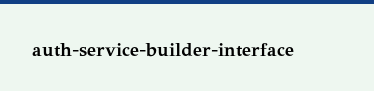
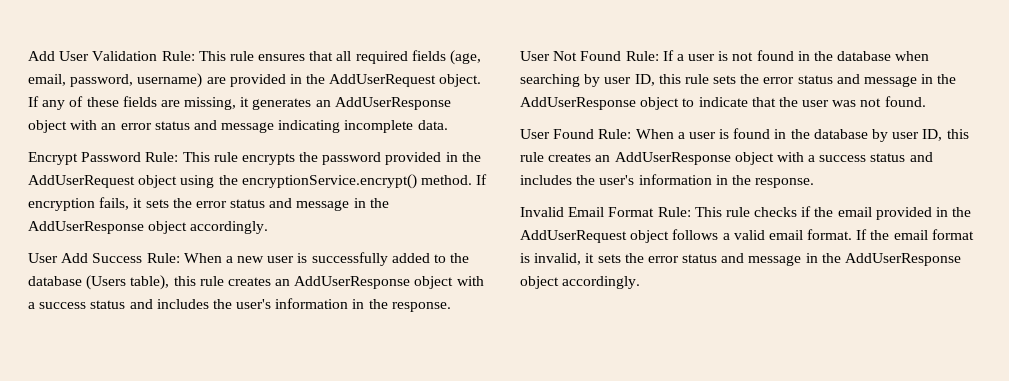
[32,43,294,57] auth-service-builder-interface -> [28,50,482,65] [28,73,482,88] [28,96,451,110] [28,120,448,133] [28,152,481,165] [28,174,488,189] [28,197,389,211] [28,221,269,234] [28,252,470,266] [28,275,484,290] [28,298,451,312] [520,50,930,61] [520,74,957,87] [520,96,926,110] [520,128,969,142] [520,152,933,165] [520,174,815,188] [520,206,972,220] [520,229,974,243] [520,253,962,266] [520,276,641,289] Add User Validation Rule: This rule ensures that all required fields (age, email, password, username) are provided in the AddUserRequest object. If any of these fields are missing, it generates an AddUserResponse object with an error status and message indicating incomplete data. // Encrypt Password Rule: This rule encrypts the password provided in the AddUserRequest object using the encryptionService.encrypt() method. If encryption fails, it sets the error status and message in the AddUserResponse object accordingly. // User Add Success Rule: When a new user is successfully added to the database (Users table), this rule creates an AddUserResponse object with a success status and includes the user's information in the response. // User Not Found Rule: If a user is not found in the database when searching by user ID, this rule sets the error status and message in the AddUserResponse object to indicate that the user was not found. // User Found Rule: When a user is found in the database by user ID, this rule creates an AddUserResponse object with a success status and includes the user's information in the response. // Invalid Email Format Rule: This rule checks if the email provided in the AddUserRequest object follows a valid email format. If the email format is invalid, it sets the error status and message in the AddUserResponse object accordingly.

